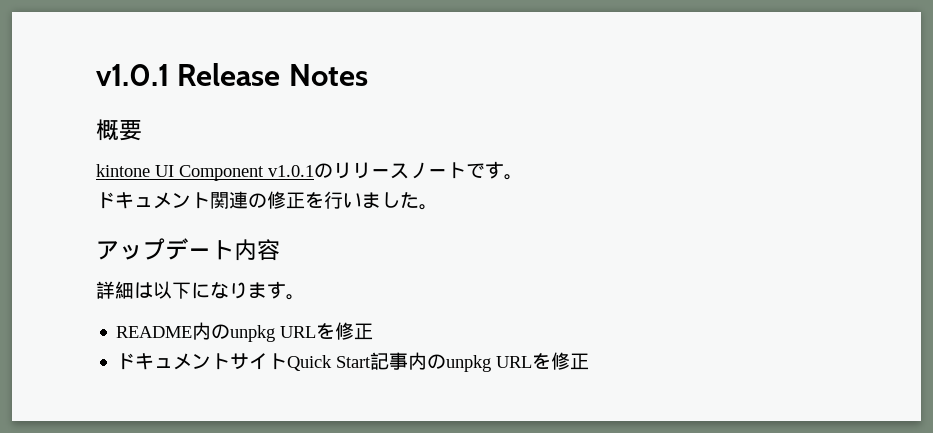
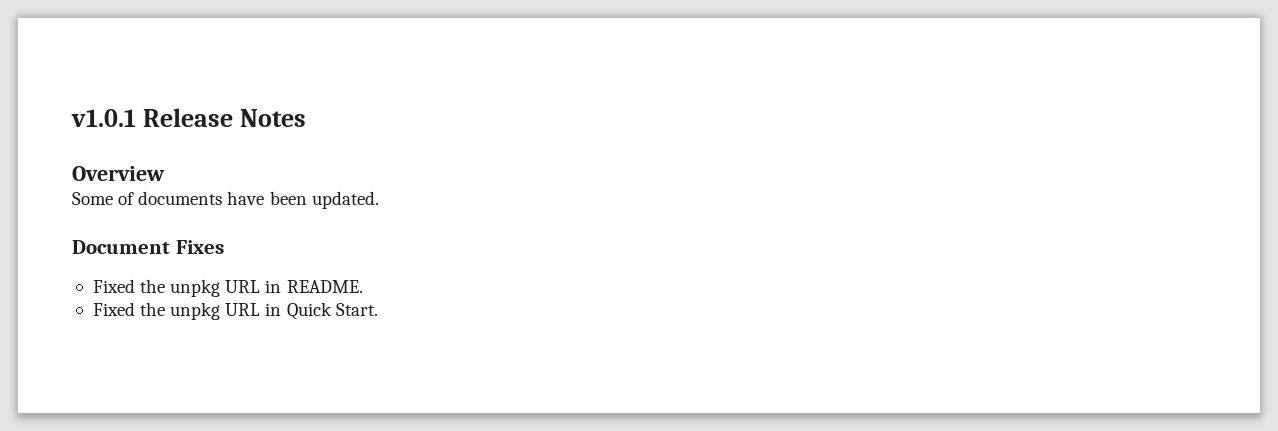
[96,119,142,141] [96,161,523,181] [96,191,438,210] [96,238,280,261] [96,281,305,300] [116,322,374,342] [116,352,590,372] 概要 // kintone UI Component v1.0.1のリリースノートです。 // ドキュメント関連の修正を行いました。 // アップデート内容 // 詳細は以下になります。 // README内のunpkg URLを修正 // ドキュメントサイトQuick Start記事内のunpkg URLを修正 -> [72,166,165,181] [72,191,379,209] [72,240,224,254] [92,279,363,297] [92,302,378,320] Overview // Some of documents have been updated. // Document Fixes // Fixed the unpkg URL in README. // Fixed the unpkg URL in Quick Start.

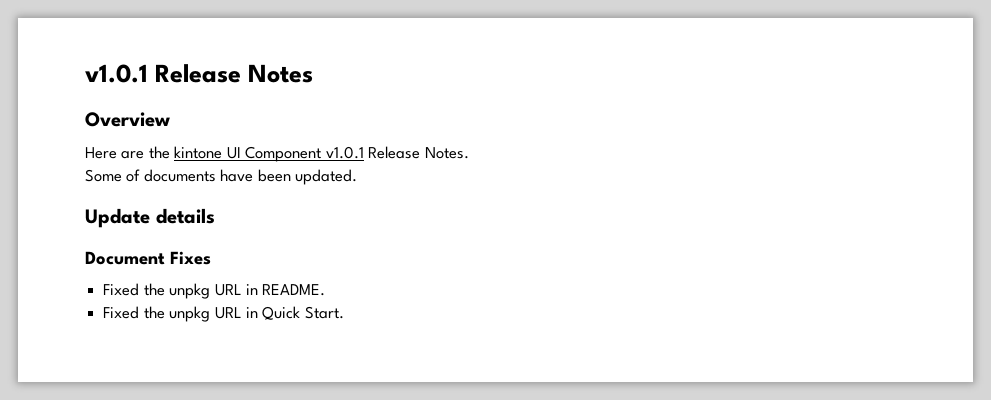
(165, 173) none -> [85,146,469,162] // Here are the kintone UI Component v1.0.1 Release Notes.
(379, 200) none -> [85,208,215,228] // Update details

